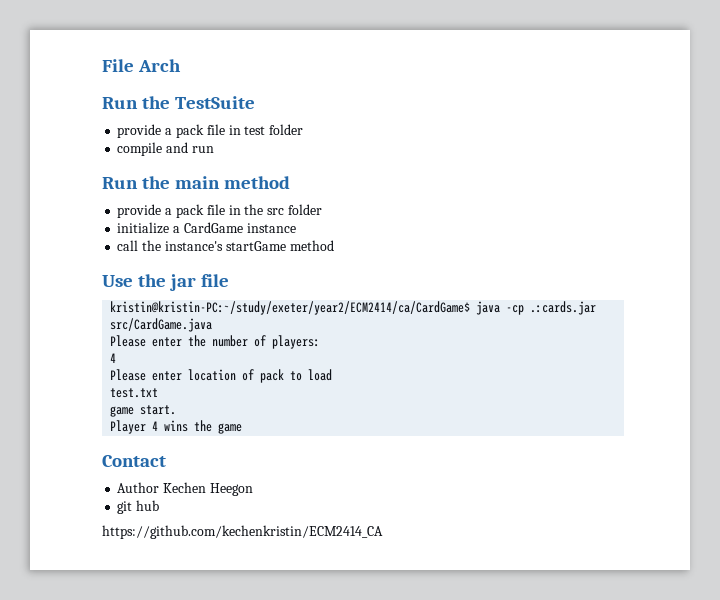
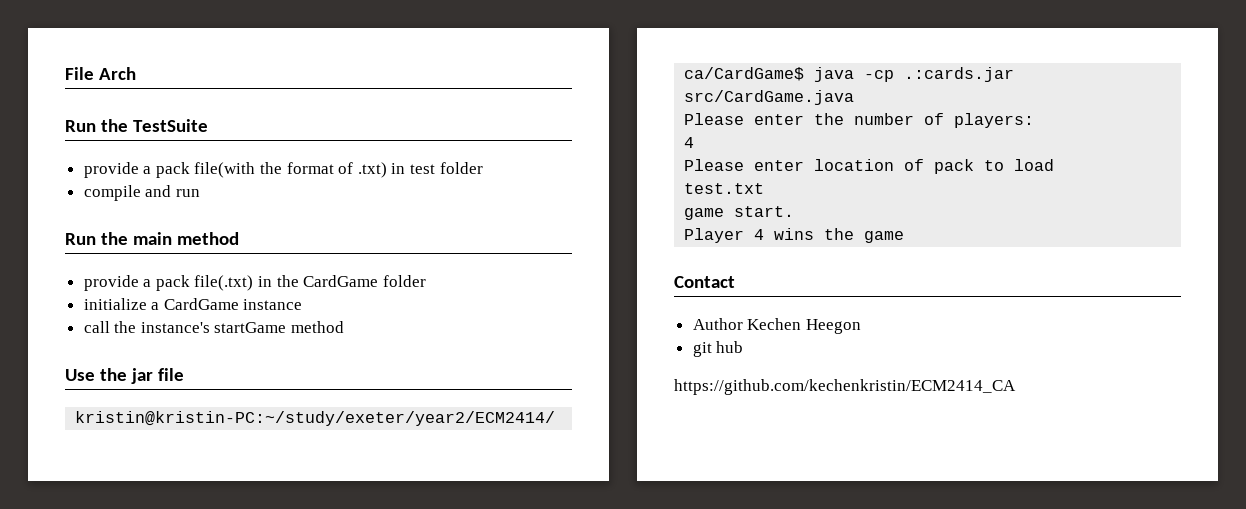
[206,124,225,135] file -> [194,162,387,178] file(with the format of .txt)
[206,204,225,215] file -> [194,275,254,291] file(.txt)
[267,208,285,215] src -> [303,275,379,287] CardGame

